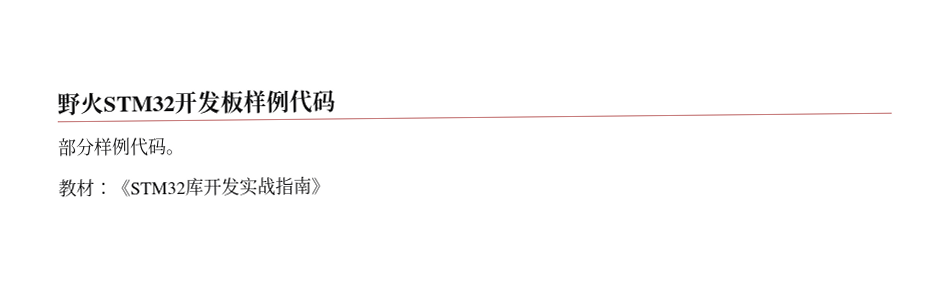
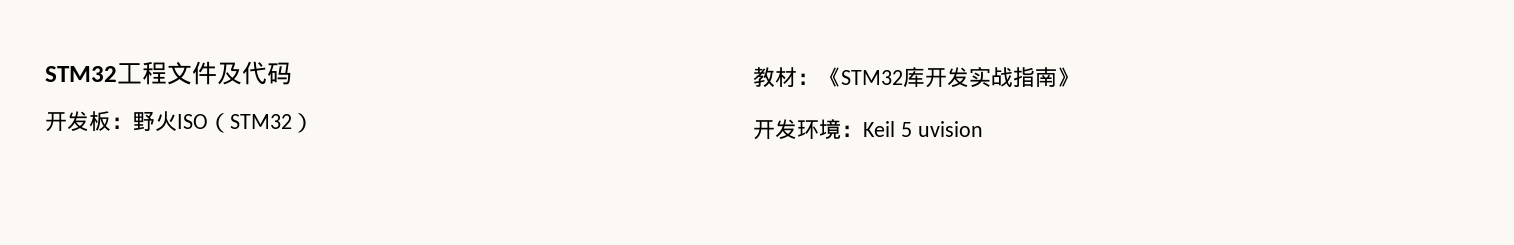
[57,89,336,116] [57,137,185,157] 野火STM32开发板样例代码 // 部分样例代码。 -> [45,61,292,85] [45,111,314,133] STM32工程文件及代码 // 开发板：野火ISO（STM32）
(330, 186) none -> [753,119,983,140] // 开发环境：Keil 5 uvision

